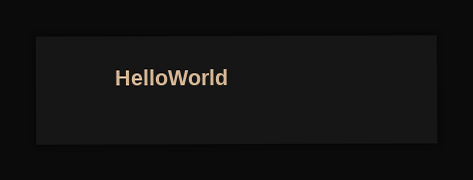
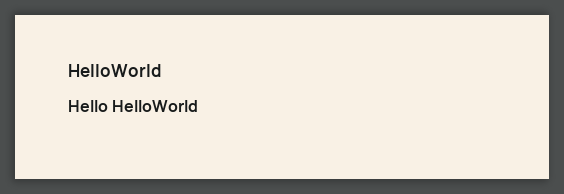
[114,69,228,86] HelloWorld -> [68,64,161,77] [68,100,199,112] HelloWorld // Hello HelloWorld

